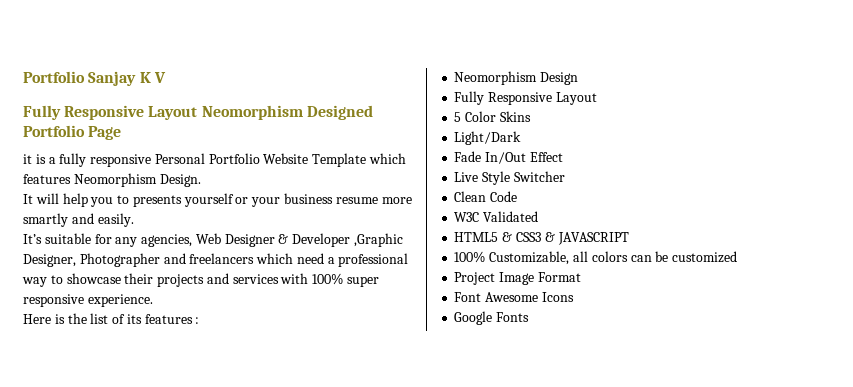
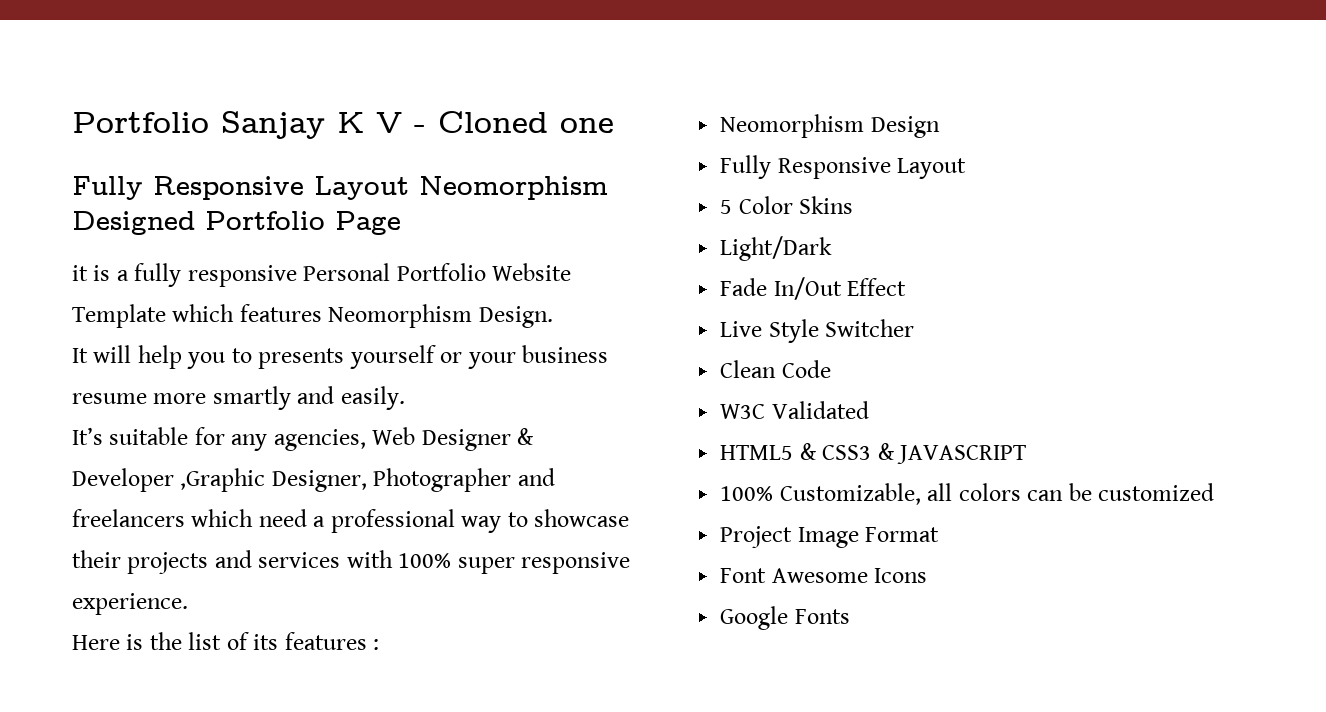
(166, 77) none -> [414,111,614,133] - Cloned one

